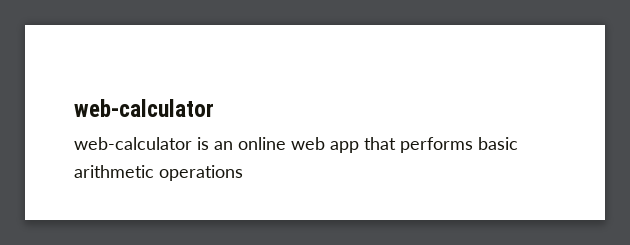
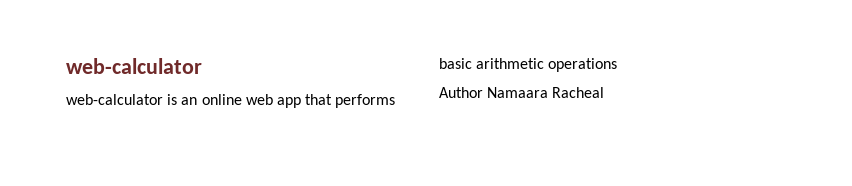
(243, 173) none -> [439,87,605,98] // Author Namaara Racheal

